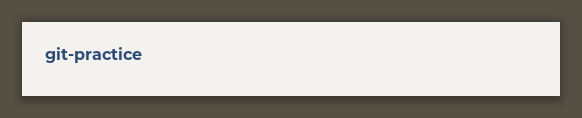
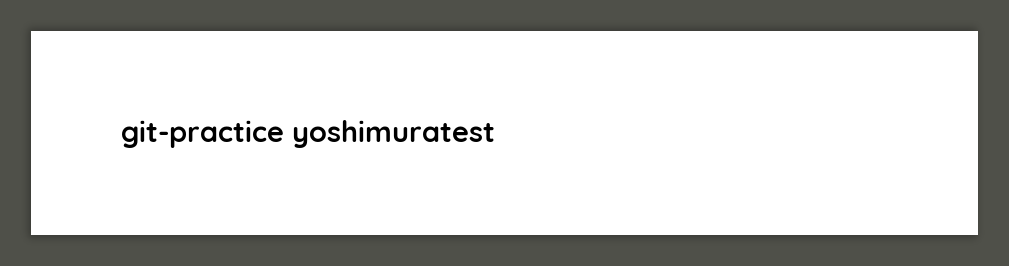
(142, 55) none -> [292,120,495,148] yoshimuratest

